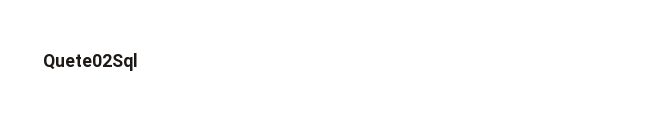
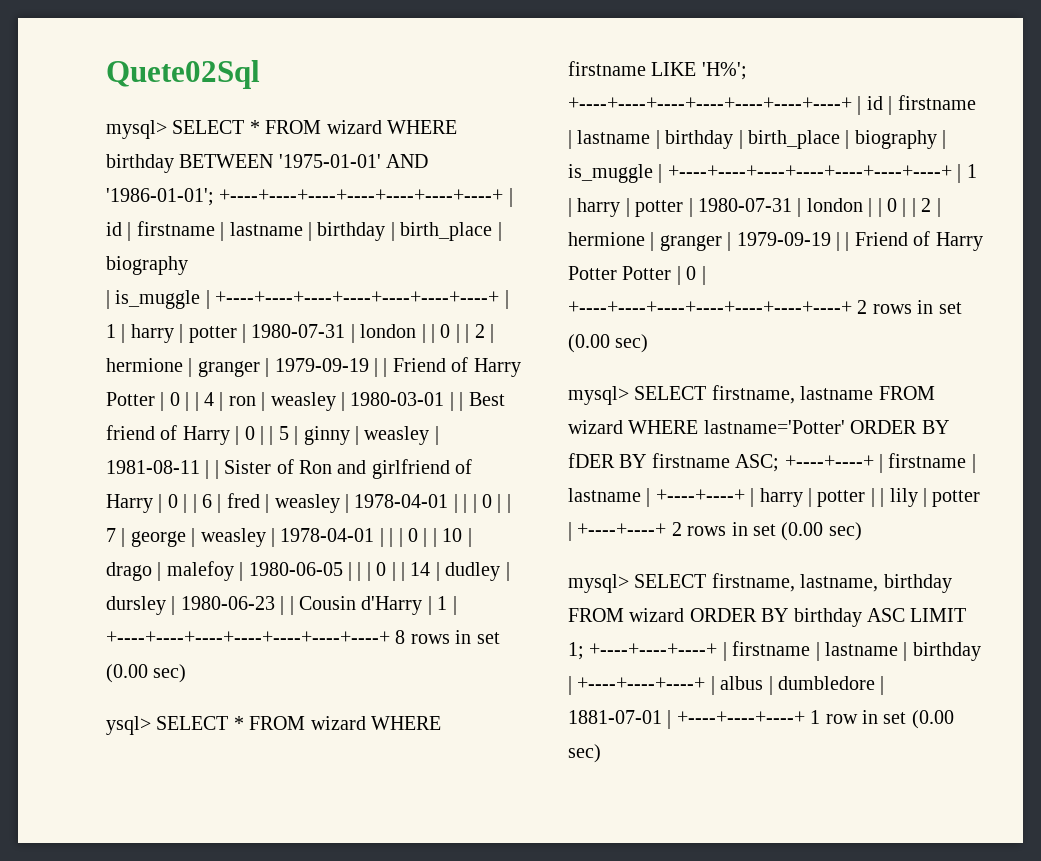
(138, 62) none -> [106,120,457,139] [106,154,429,173] [106,188,513,207] [106,221,502,241] [106,256,188,275] [106,290,509,309] [106,324,494,343] [106,357,521,377] [106,392,505,411] [106,425,439,445] [106,459,473,479] [106,493,511,513] [106,528,472,547] [106,561,510,581] [106,596,457,615] [106,630,500,644] [106,664,187,683] [106,716,441,735] [568,61,747,80] [568,95,976,115] [568,130,947,149] [568,164,977,183] [568,198,941,217] [568,231,983,251] [568,266,706,285] [568,300,962,314] [568,334,649,353] [568,385,935,405] [568,420,949,434] [568,453,976,473] [568,488,981,507] [568,522,862,541] [568,573,952,593] [568,608,967,627] [568,641,981,661] [568,676,885,695] [568,710,954,729] [568,744,601,763] // mysql> SELECT * FROM wizard WHERE birthday BETWEEN '1975-01-01' AND '1986-01-01'; +----+----+----+----+----+----+----+ | id | firstname | lastname | birthday | birth_place | biography // | is_muggle | +----+----+----+----+----+----+----+ | 1 | harry | potter | 1980-07-31 | london | | 0 | | 2 | hermione | granger | 1979-09-19 | | Friend of Harry Potter | 0 | | 4 | ron | weasley | 1980-03-01 | | Best friend of Harry | 0 | | 5 | ginny | weasley | 1981-08-11 | | Sister of Ron and girlfriend of Harry | 0 | | 6 | fred | weasley | 1978-04-01 | | | 0 | | 7 | george | weasley | 1978-04-01 | | | 0 | | 10 | drago | malefoy | 1980-06-05 | | | 0 | | 14 | dudley | dursley | 1980-06-23 | | Cousin d'Harry | 1 | +----+----+----+----+----+----+----+ 8 rows in set (0.00 sec) // ysql> SELECT * FROM wizard WHERE firstname LIKE 'H%'; +----+----+----+----+----+----+----+ | id | firstname | lastname | birthday | birth_place | biography | is_muggle | +----+----+----+----+----+----+----+ | 1 | harry | potter | 1980-07-31 | london | | 0 | | 2 | hermione | granger | 1979-09-19 | | Friend of Harry Potter Potter | 0 | +----+----+----+----+----+----+----+ 2 rows in set (0.00 sec) // mysql> SELECT firstname, lastname FROM wizard WHERE lastname='Potter' ORDER BY fDER BY firstname ASC; +----+----+ | firstname | lastname | +----+----+ | harry | potter | | lily | potter | +----+----+ 2 rows in set (0.00 sec) // mysql> SELECT firstname, lastname, birthday FROM wizard ORDER BY birthday ASC LIMIT 1; +----+----+----+ | firstname | lastname | birthday | +----+----+----+ | albus | dumbledore | 1881-07-01 | +----+----+----+ 1 row in set (0.00 sec)

